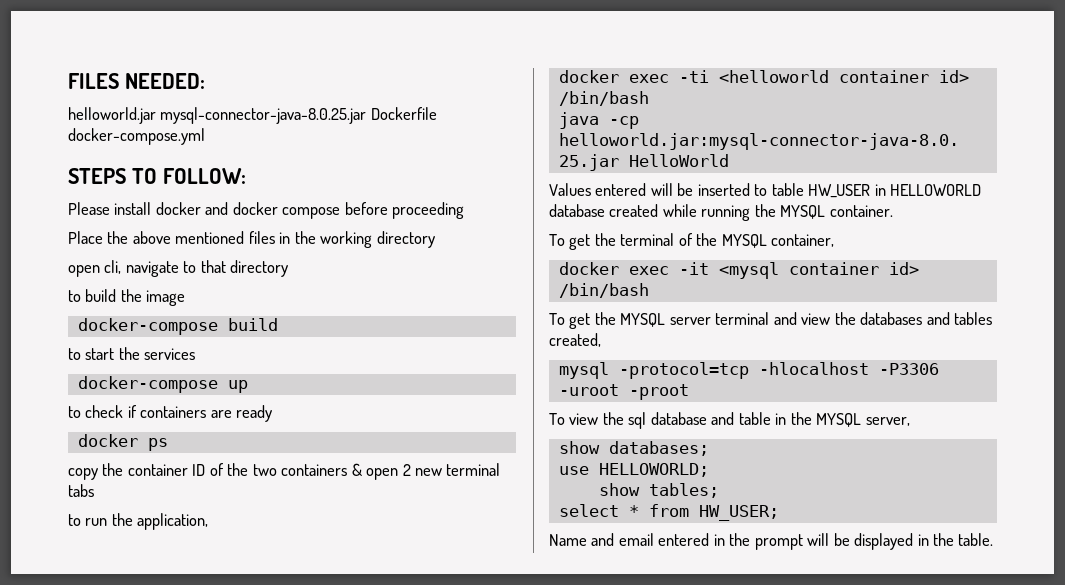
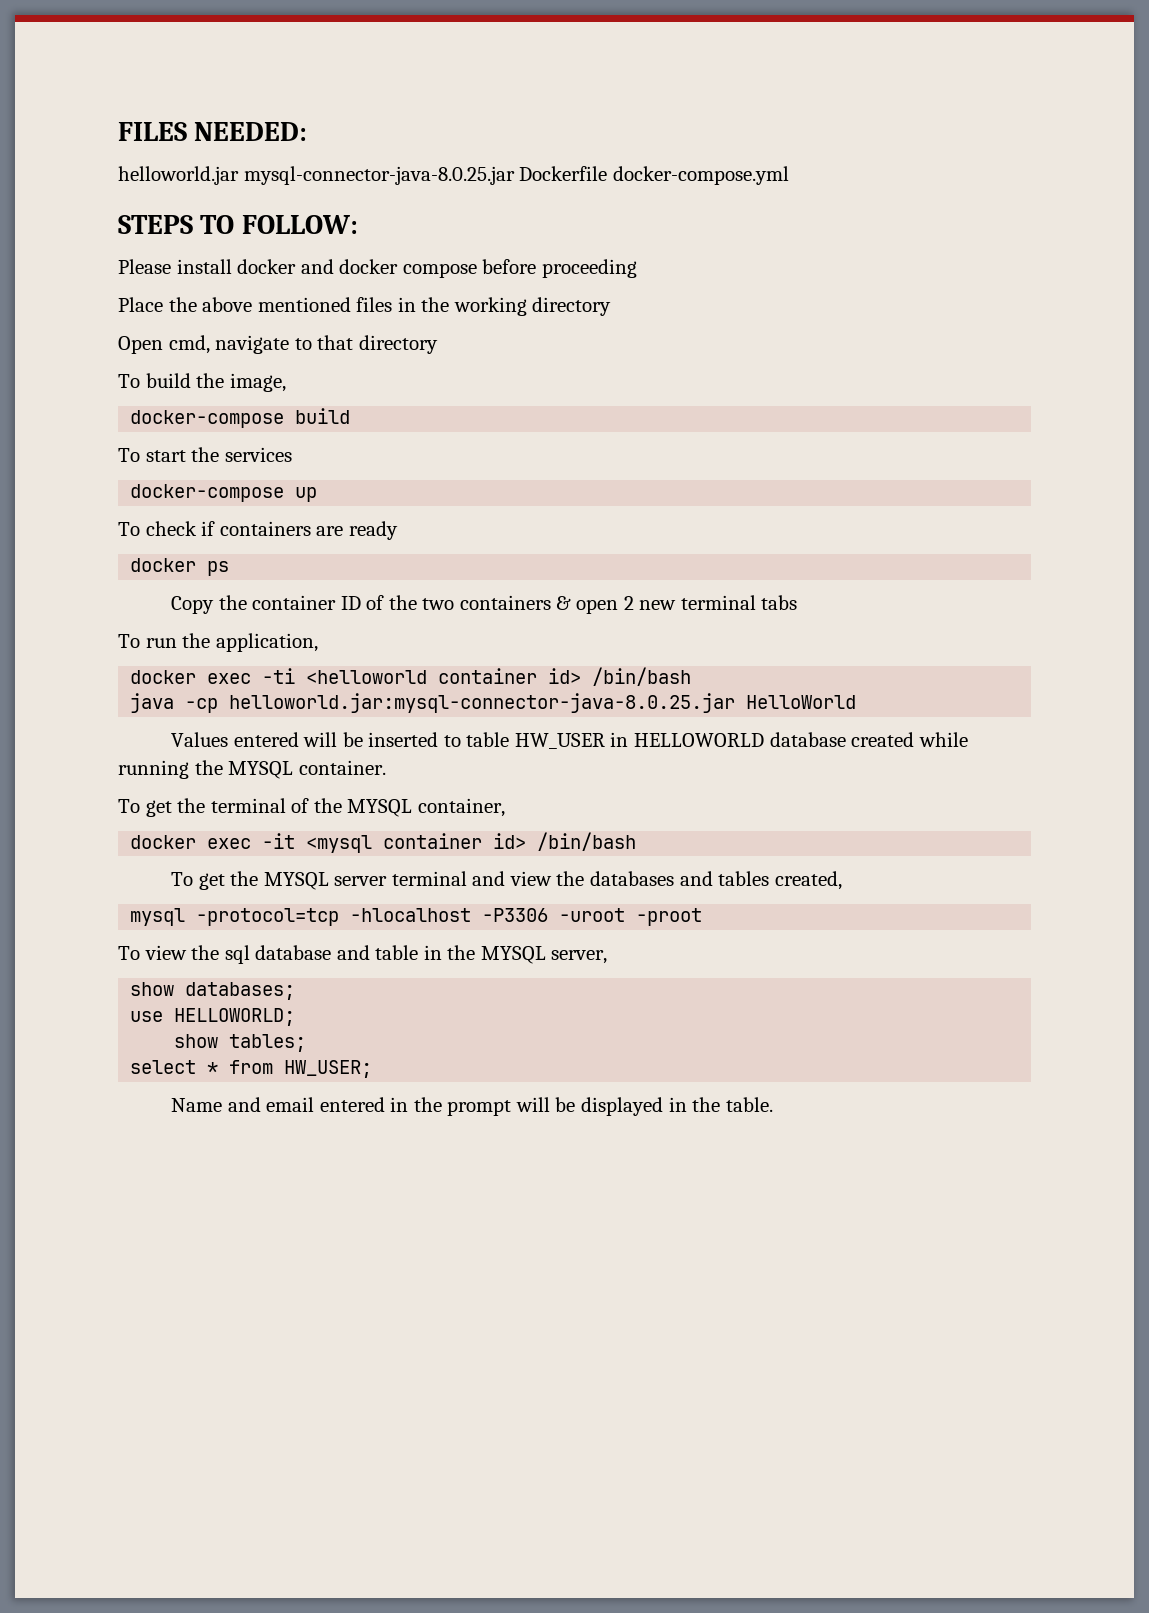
[68,260,122,277] open cli, -> [118,335,210,354] Open cmd,
[68,290,81,302] to -> [118,374,140,388] To
[146,290,186,306] image -> [229,373,286,392] image,
[68,348,81,360] to -> [118,448,140,462] To
[68,406,81,418] to -> [118,522,140,536] To
[68,468,98,480] copy -> [171,596,215,614] Copy
[68,514,81,526] to -> [118,634,140,648] To

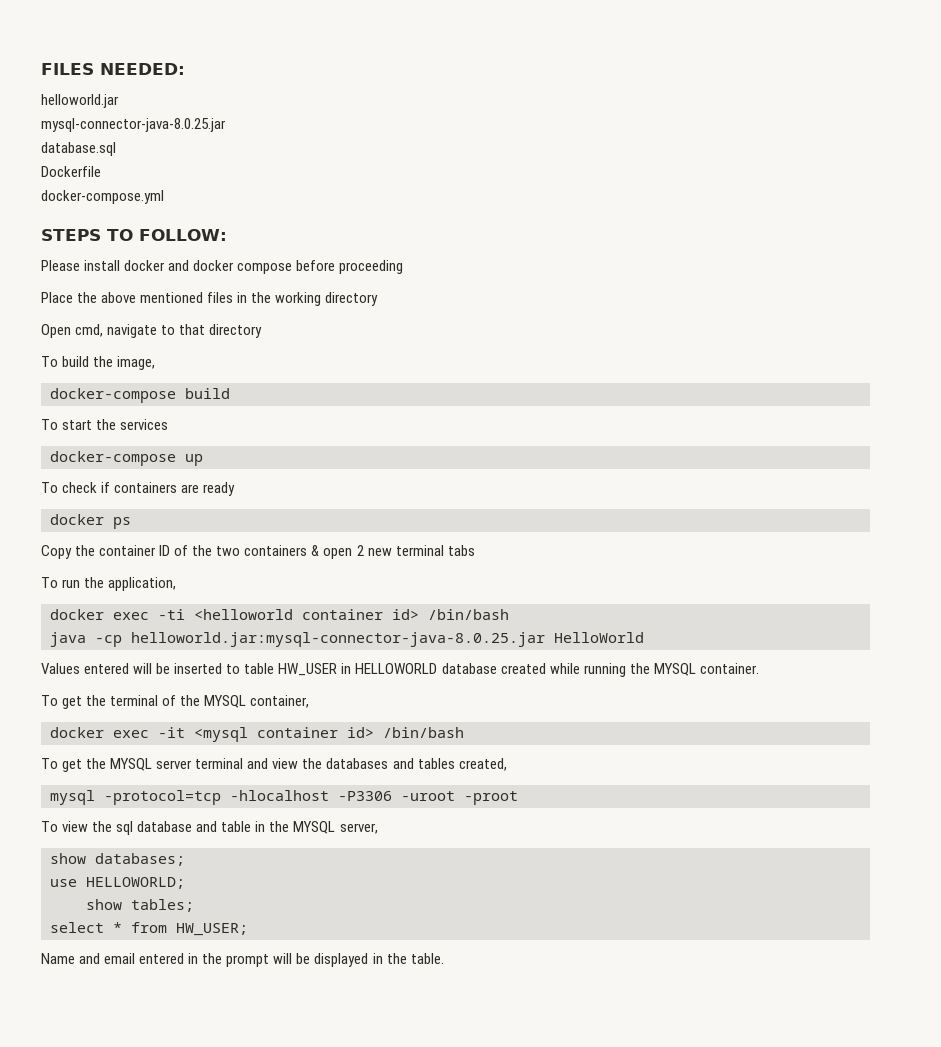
(239, 175) none -> (119, 101) //
(515, 175) none -> [41,142,116,156] // database.sql //
(608, 173) none -> (101, 171) //

